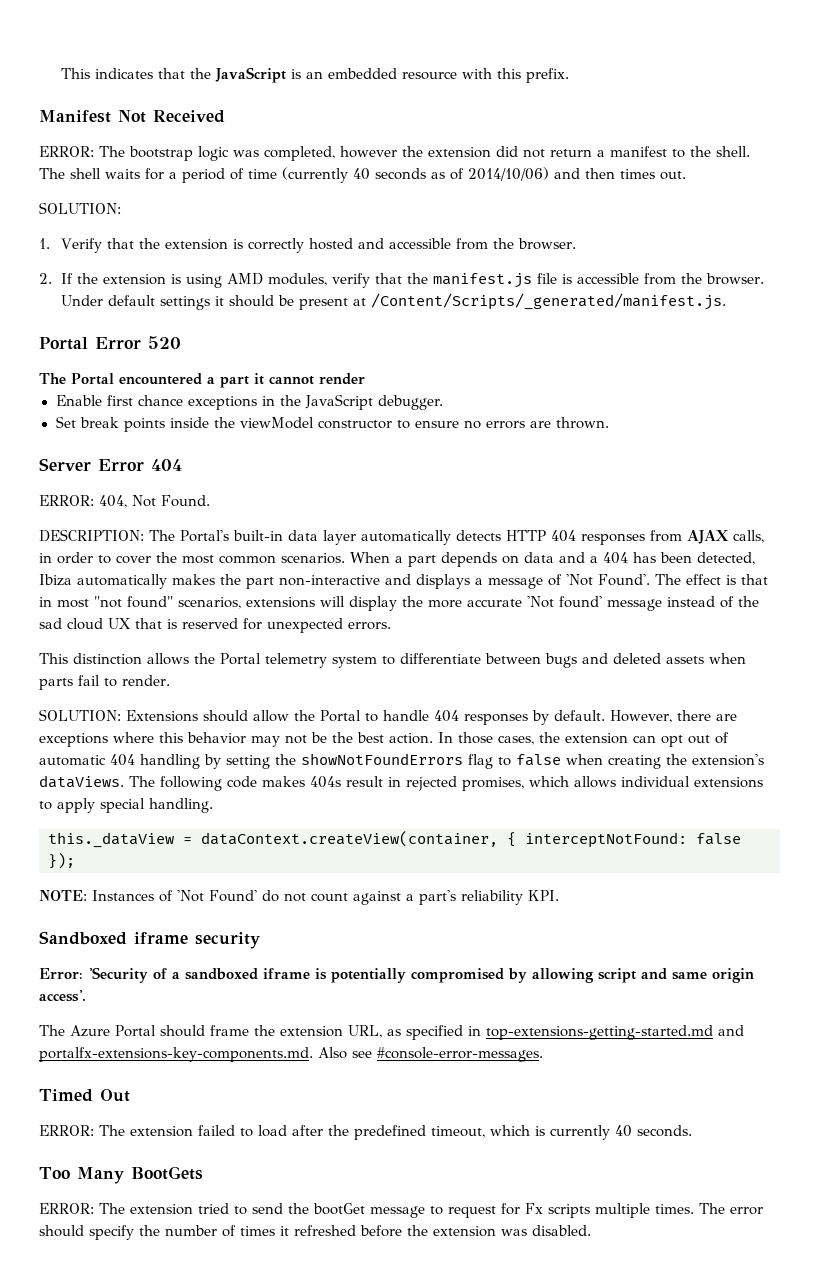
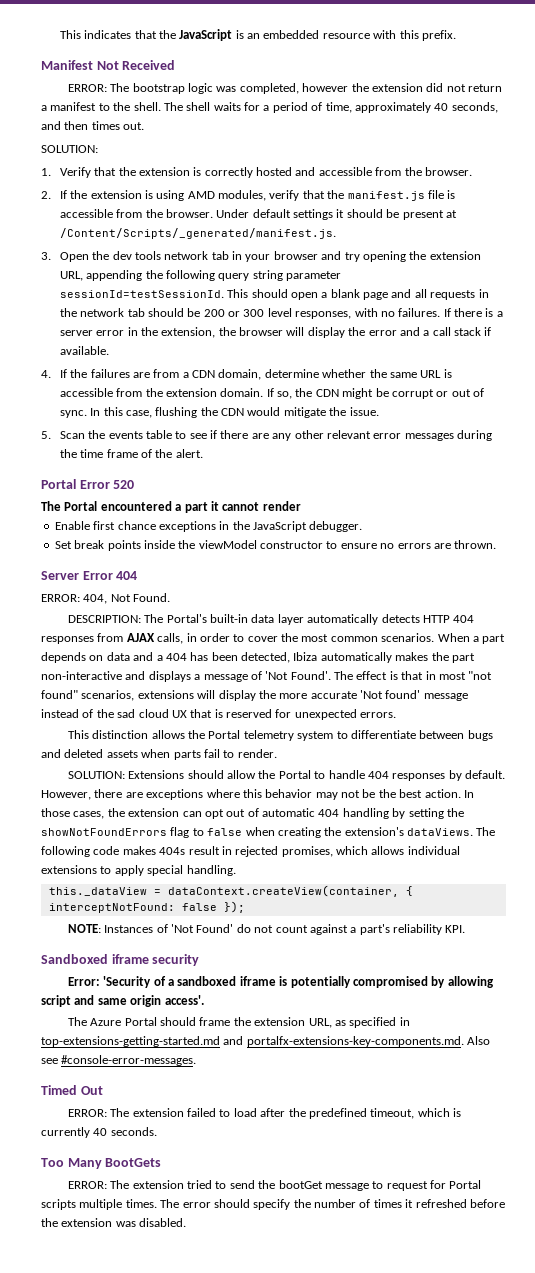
[248,167,549,183] time (currently 40 seconds as of 2014/10/06) -> [325,102,498,113] time, approximately 40 seconds,
(726, 301) none -> [41,251,481,262] [59,270,342,281] [59,289,489,300] [59,308,503,319] [59,327,492,338] [59,346,109,355] [41,369,452,380] [59,388,485,399] [59,407,379,418] [41,430,493,441] [59,449,203,458] // 3. Open the dev tools network tab in your browser and try opening the extension URL, appending the following query string parameter sessionId=testSessionId. This should open a blank page and all requests in the network tab should be 200 or 300 level responses, with no failures. If there is a server error in the extension, the browser will display the error and a call stack if available. // 4. If the failures are from a CDN domain, determine whether the same URL is accessible from the extension domain. If so, the CDN might be corrupt or out of sync. In this case, flushing the CDN would mitigate the issue. // 5. Scan the events table to see if there are any other relevant error messages during the time frame of the alert.
[525,1203,543,1214] Fx -> [449,1180,482,1189] Portal

